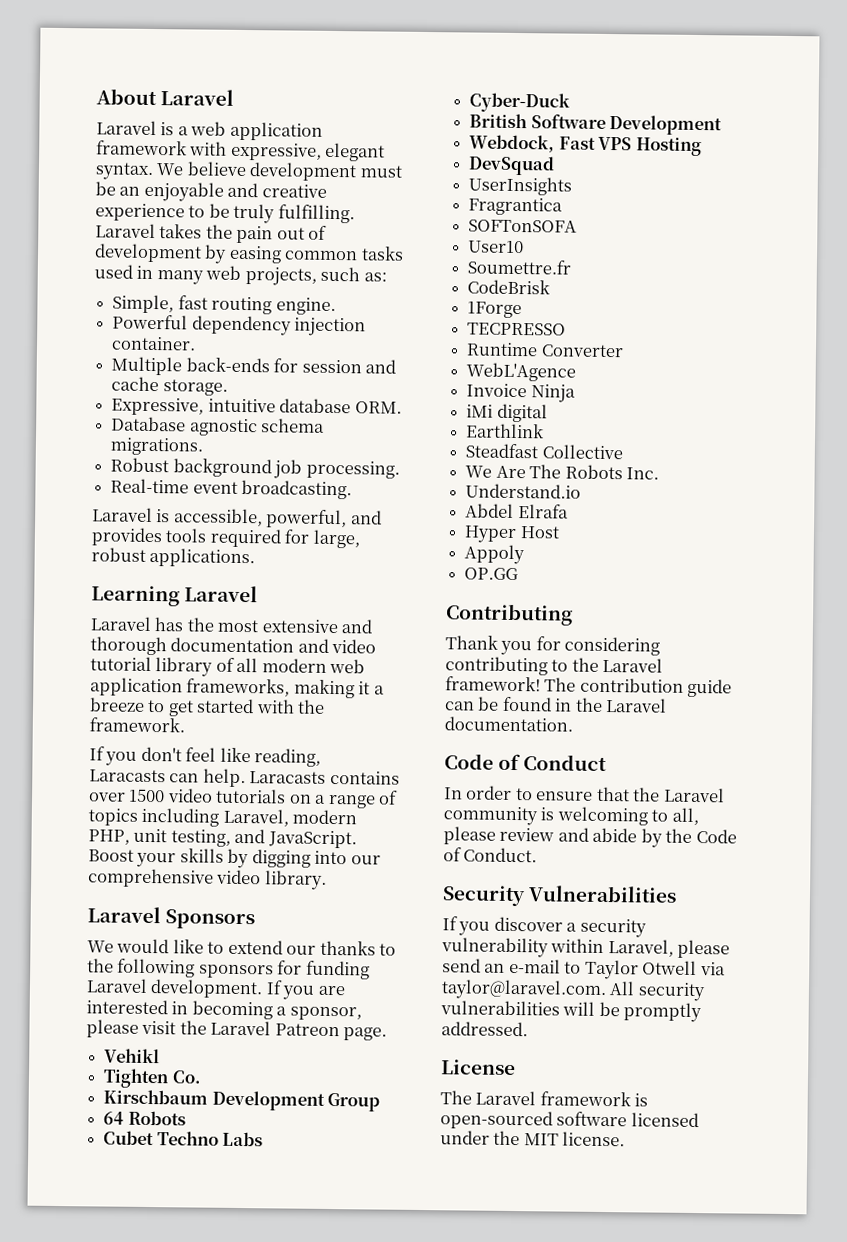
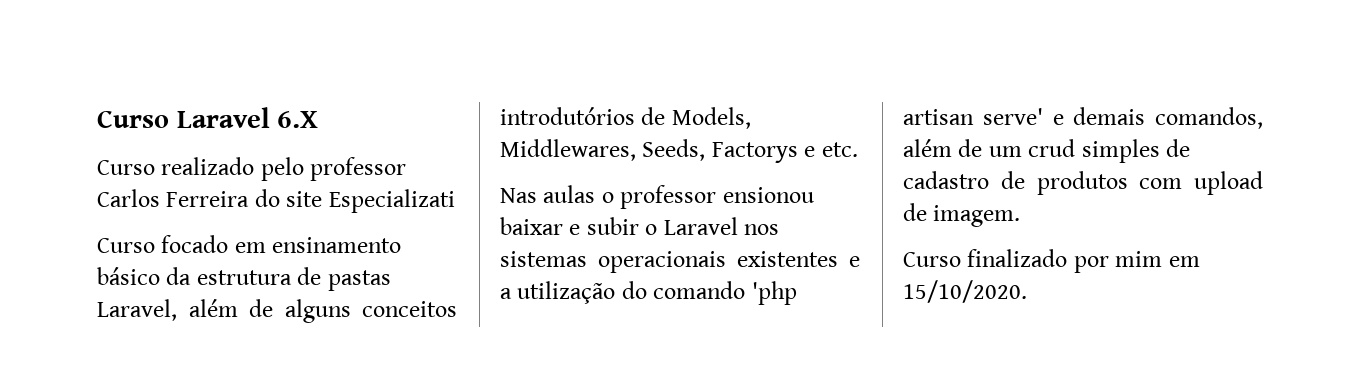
[96,88,235,106] [96,120,323,141] [96,140,386,162] [95,161,403,182] [95,181,327,202] [95,203,355,224] [95,223,328,244] [94,243,404,264] [94,264,387,286] [112,294,336,316] [112,314,367,337] [111,336,197,351] [111,356,396,376] [111,376,228,396] [111,397,402,416] [111,416,326,437] [110,437,204,456] [110,457,400,479] [110,478,353,500] [92,507,382,529] [91,527,360,549] [91,547,256,568] [91,585,259,607] [90,616,374,634] [90,636,377,656] [90,656,366,677] [90,677,385,699] [89,697,326,717] [89,717,185,733] [89,746,322,767] [89,768,400,788] [88,788,399,809] [88,807,358,827] [88,828,357,849] [88,848,381,869] [88,868,327,890] [87,906,256,930] [87,938,397,956] [87,958,370,980] [86,978,345,1000] [86,999,362,1021] [86,1019,388,1041] [104,1048,161,1064] [103,1068,202,1089] [103,1089,381,1112] [103,1110,186,1126] [103,1130,264,1147] [469,92,571,113] [469,113,723,136] [469,134,702,157] [468,155,556,176] [468,176,573,196] [468,197,564,216] [468,219,578,233] [468,240,525,254] [467,259,572,275] [467,279,551,295] [467,301,523,319] [467,322,567,336] [466,342,624,358] [466,362,577,382] [466,383,576,403] [466,403,548,423] [466,423,545,439] [465,443,623,460] [465,464,659,480] [465,483,582,499] [465,503,569,519] [464,525,560,544] [464,544,526,565] [464,567,520,581] [445,603,573,626] [445,635,661,656] [445,656,664,676] [445,676,733,698] [445,696,668,713] [444,716,573,732] [444,753,608,772] [444,785,725,803] [443,806,699,826] [443,826,737,848] [443,847,538,863] [442,885,678,907] [442,916,647,938] [441,937,731,959] [442,958,726,980] [441,979,706,1002] [440,1000,703,1023] [441,1021,528,1037] [441,1059,516,1076] [440,1090,649,1107] [440,1110,699,1130] [440,1130,626,1147] About Laravel // Laravel is a web application framework with expressive, elegant syntax. We believe development must be an enjoyable and creative experience to be truly fulfilling. Laravel takes the pain out of development by easing common tasks used in many web projects, such as: // Simple, fast routing engine. // Powerful dependency injection container. // Multiple back-ends for session and cache storage. // Expressive, intuitive database ORM. // Database agnostic schema migrations. // Robust background job processing. // Real-time event broadcasting. // Laravel is accessible, powerful, and provides tools required for large, robust applications. // Learning Laravel // Laravel has the most extensive and thorough documentation and video tutorial library of all modern web application frameworks, making it a breeze to get started with the framework. // If you don't feel like reading, Laracasts can help. Laracasts contains over 1500 video tutorials on a range of topics including Laravel, modern PHP, unit testing, and JavaScript. Boost your skills by digging into our comprehensive video library. // Laravel Sponsors // We would like to extend our thanks to the following sponsors for funding Laravel development. If you are interested in becoming a sponsor, please visit the Laravel Patreon page. // Vehikl // Tighten Co. // Kirschbaum Development Group // 64 Robots // Cubet Techno Labs // Cyber-Duck // British Software Development // Webdock, Fast VPS Hosting // DevSquad // UserInsights // Fragrantica // SOFTonSOFA // User10 // Soumettre.fr // CodeBrisk // 1Forge // TECPRESSO // Runtime Converter // WebL'Agence // Invoice Ninja // iMi digital // Earthlink // Steadfast Collective // We Are The Robots Inc. // Understand.io // Abdel Elrafa // Hyper Host // Appoly // OP.GG // Contributing // Thank you for considering contributing to the Laravel framework! The contribution guide can be found in the Laravel documentation. // Code of Conduct // In order to ensure that the Laravel community is welcoming to all, please review and abide by the Code of Conduct. // Security Vulnerabilities // If you discover a security vulnerability within Laravel, please send an e-mail to Taylor Otwell via taylor@laravel.com. All security vulnerabilities will be promptly addressed. // License // The Laravel framework is open-sourced software licensed under the MIT license. -> [97,107,319,128] [97,157,407,181] [97,189,455,213] [97,235,402,253] [97,267,391,291] [97,299,457,323] [500,107,751,129] [500,139,858,163] [500,185,814,209] [500,217,780,235] [500,251,860,273] [500,281,797,305] [903,107,1263,129] [903,139,1191,163] [903,171,1263,195] [903,203,1021,227] [903,249,1200,273] [903,280,1027,303] Curso Laravel 6.X // Curso realizado pelo professor Carlos Ferreira do site Especializati // Curso focado em ensinamento básico da estrutura de pastas Laravel, além de alguns conceitos introdutórios de Models, Middlewares, Seeds, Factorys e etc. // Nas aulas o professor ensionou baixar e subir o Laravel nos sistemas operacionais existentes e a utilização do comando 'php artisan serve' e demais comandos, além de um crud simples de cadastro de produtos com upload de imagem. // Curso finalizado por mim em 15/10/2020.

